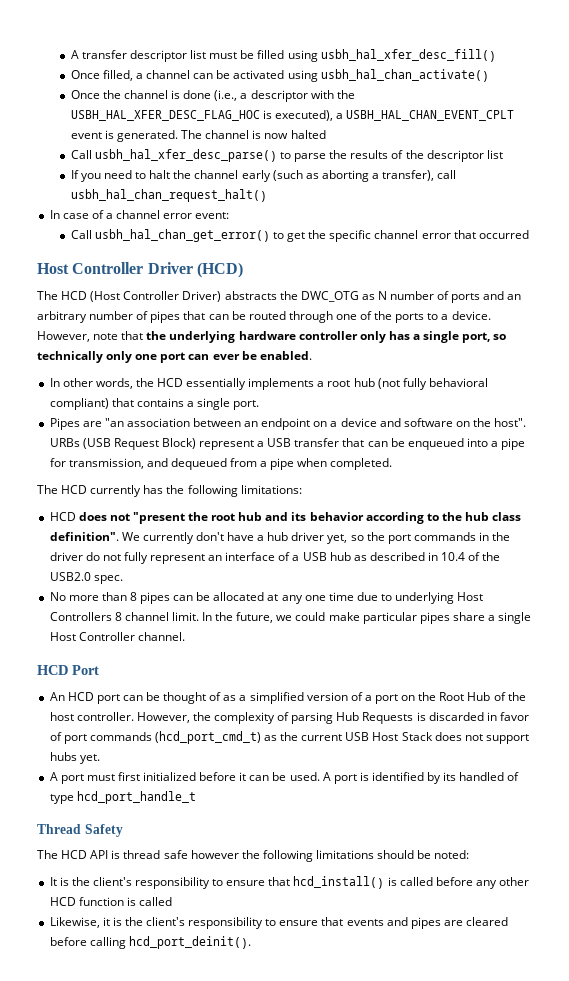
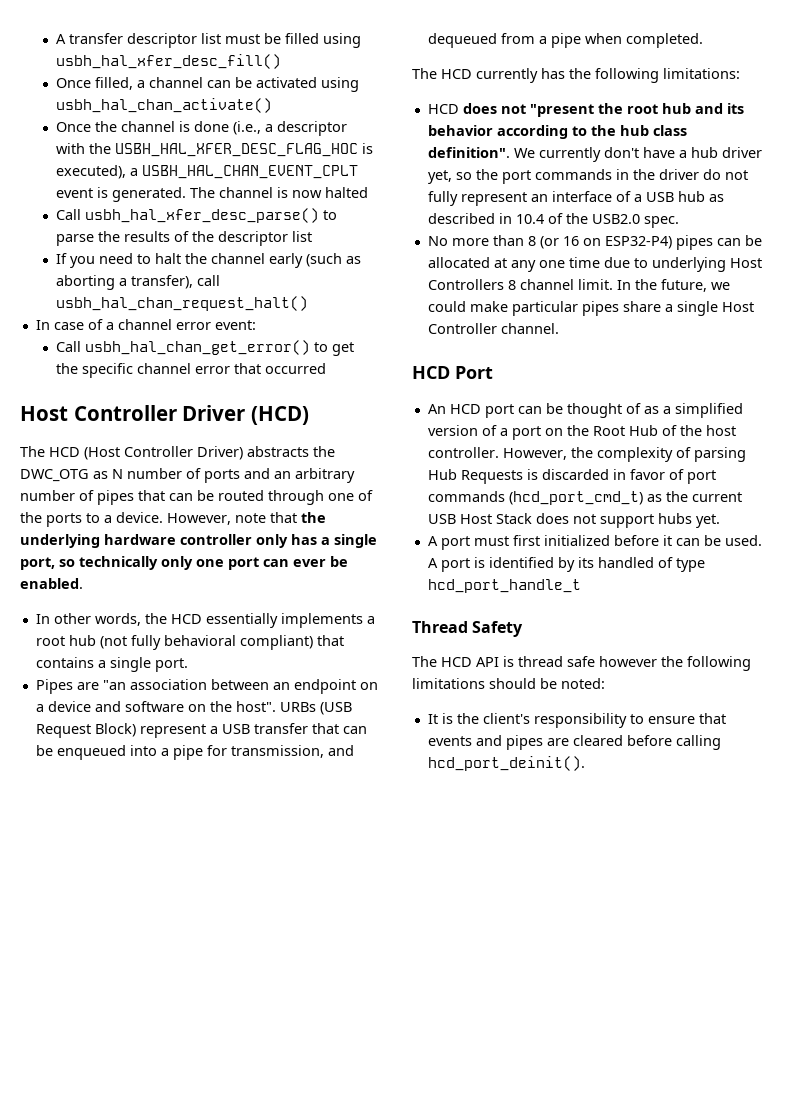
(137, 596) none -> [539,236,672,249] (or 16 on ESP32-P4)
[293,876,530,889] [49,897,172,906] [49,917,344,929] hcd_install() is called before any other HCD function is called // Likewise, it is the client's responsibility to ensure that -> (726, 718) none

